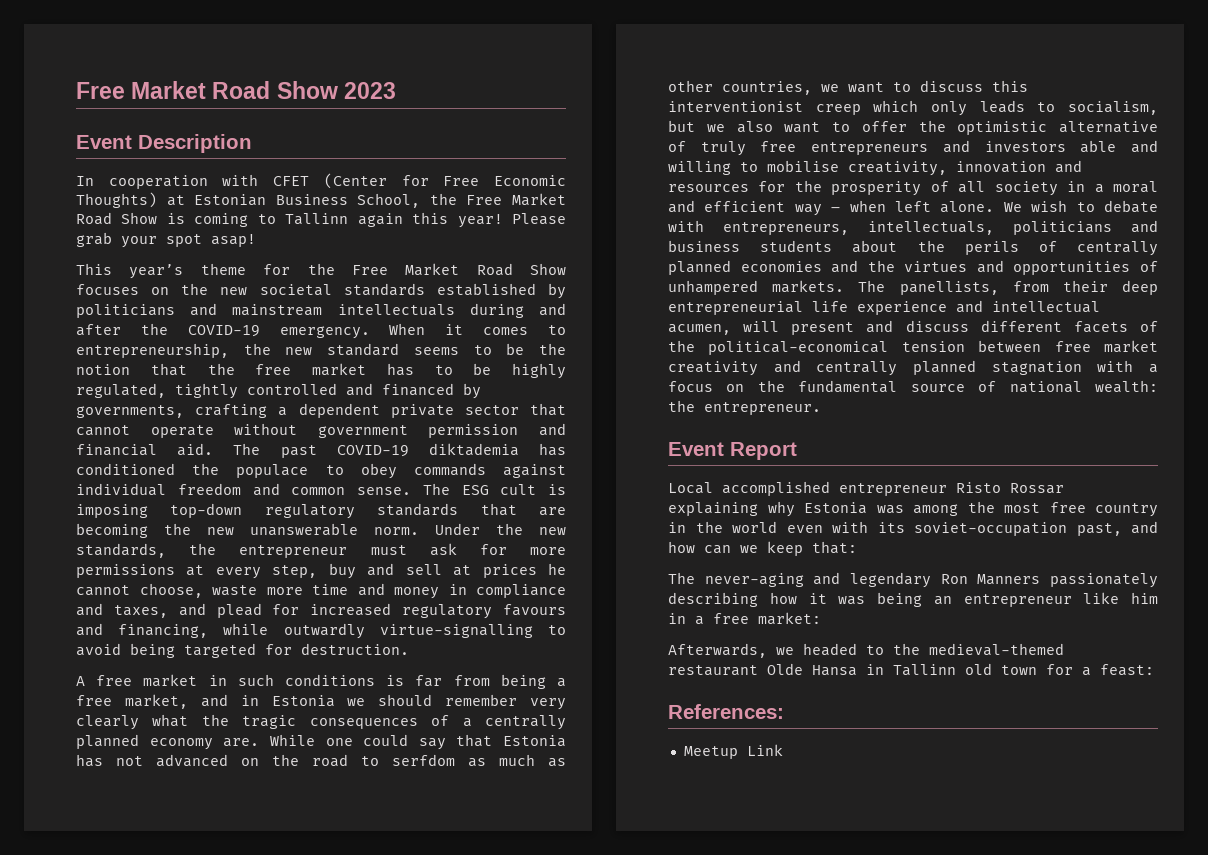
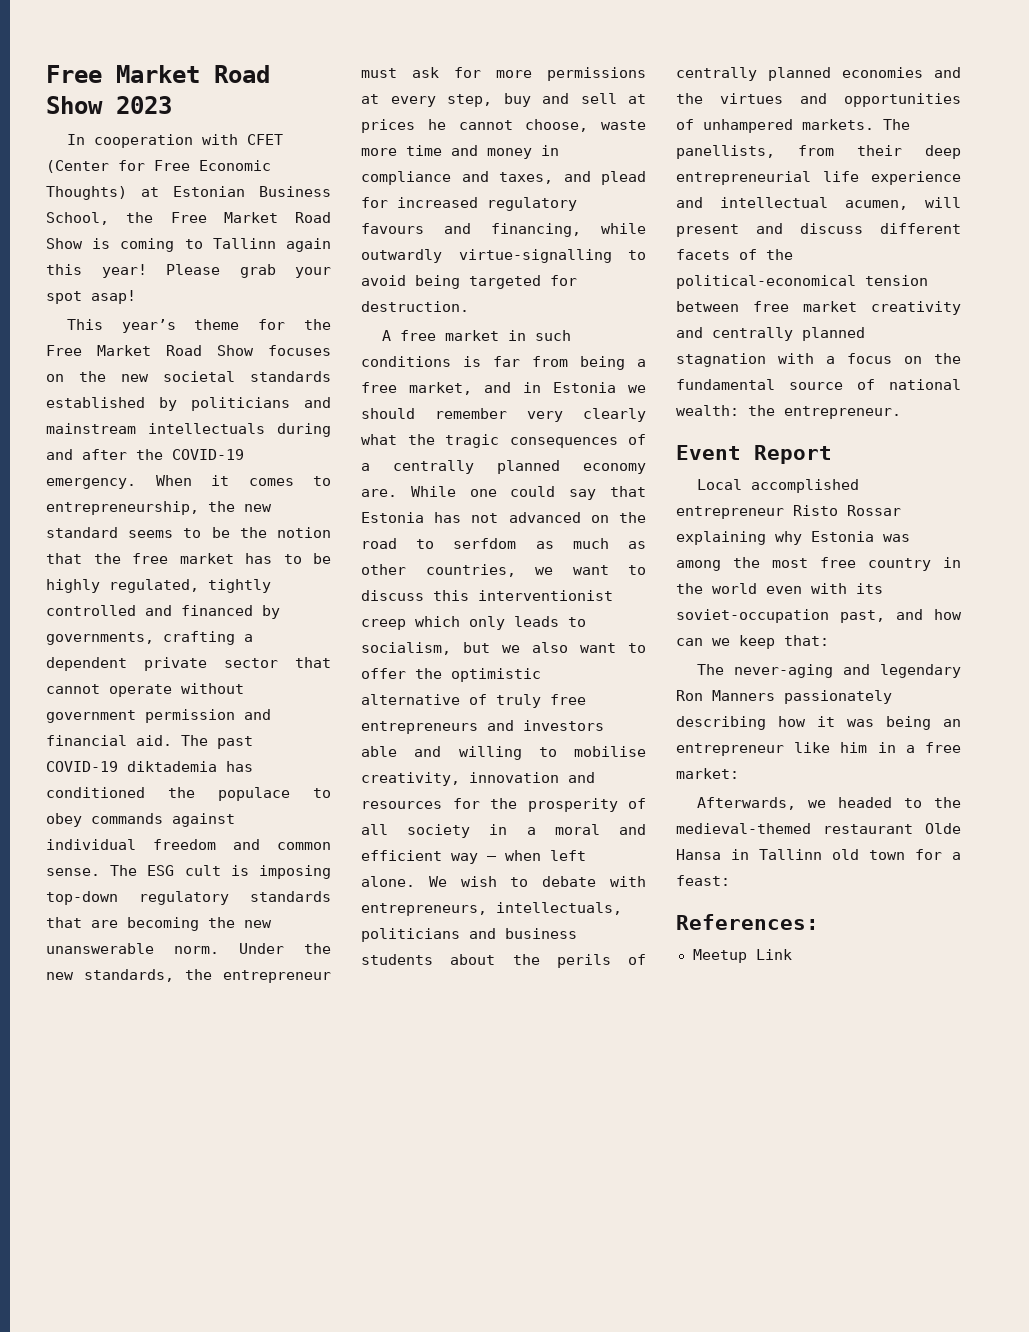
[76,134,252,153] // Event Description -> (172, 105) none

